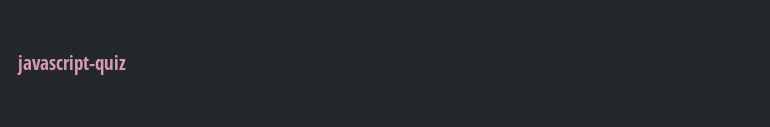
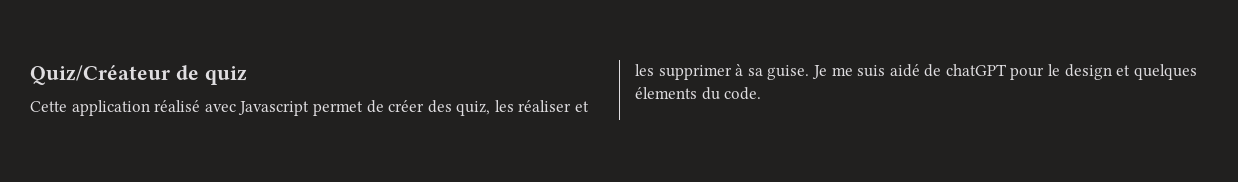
[17,55,126,75] javascript-quiz -> [30,65,247,85] [30,100,590,116] [635,64,1197,80] [635,87,762,100] Quiz/Créateur de quiz // Cette application réalisé avec Javascript permet de créer des quiz, les réaliser et les supprimer à sa guise. Je me suis aidé de chatGPT pour le design et quelques élements du code.

